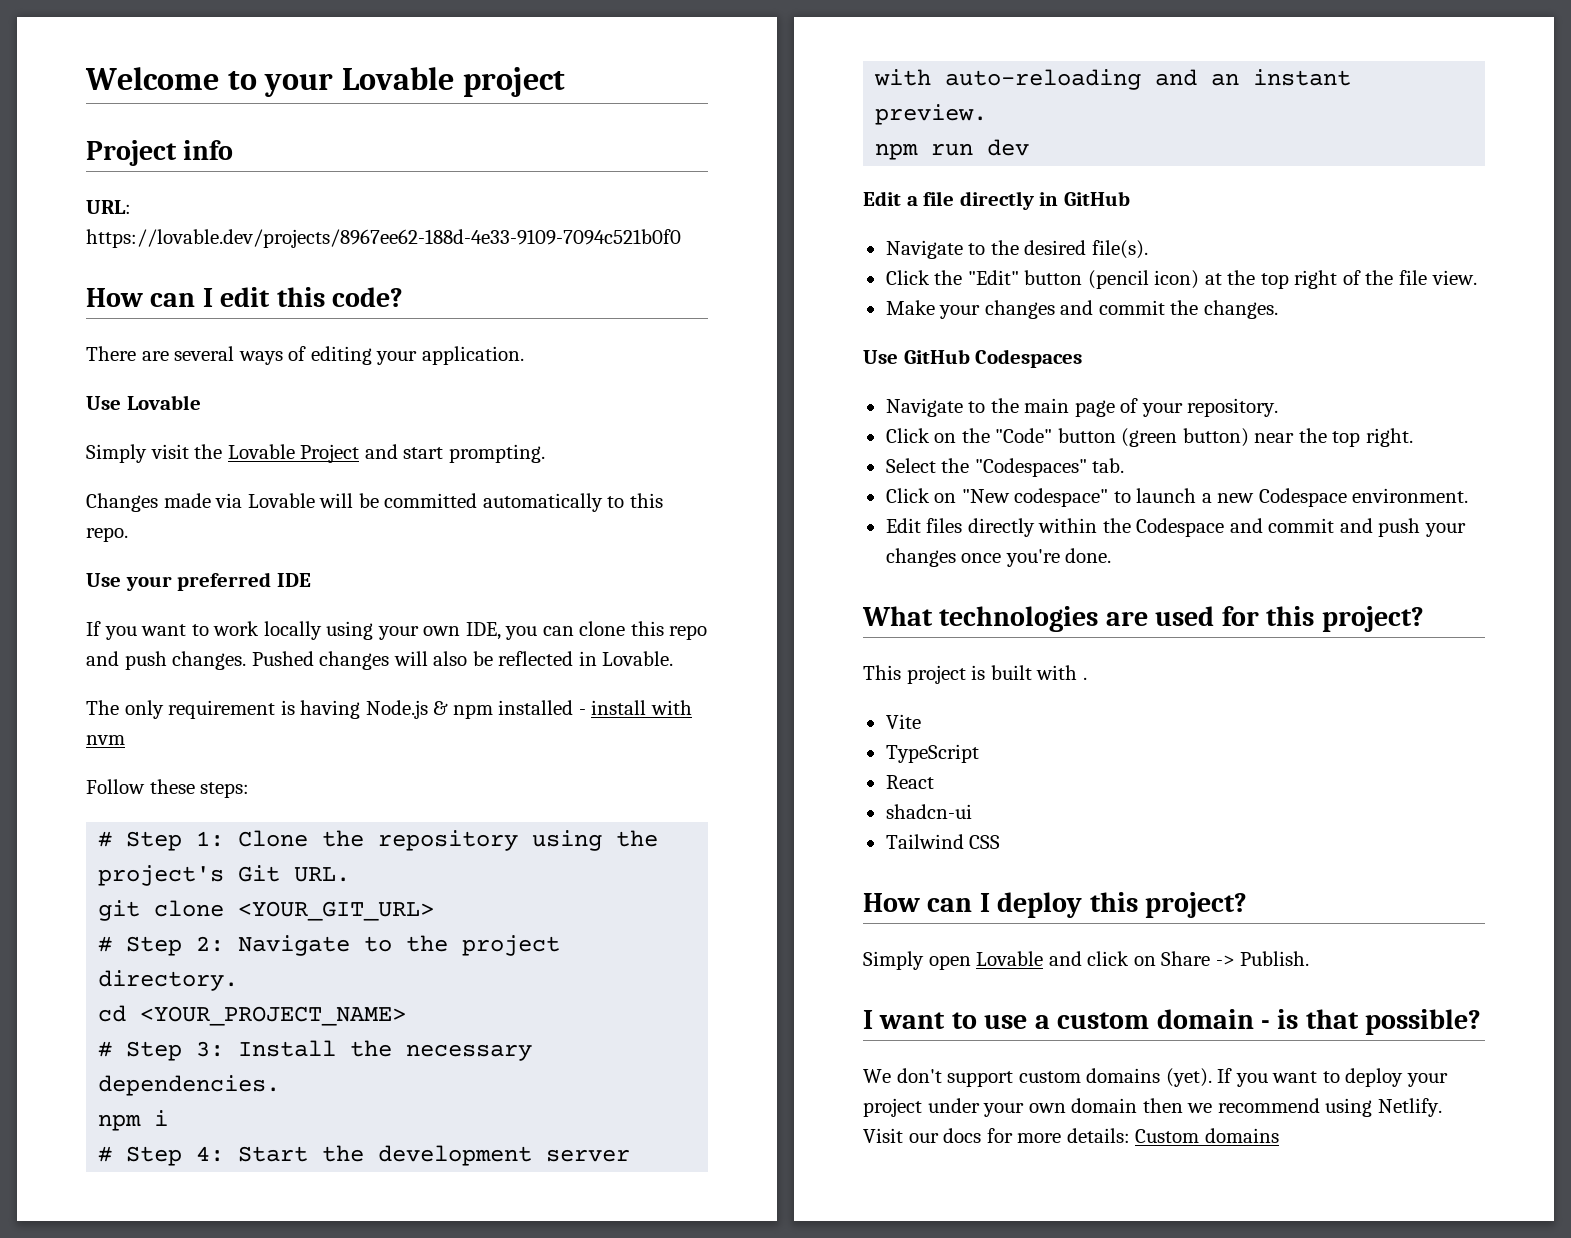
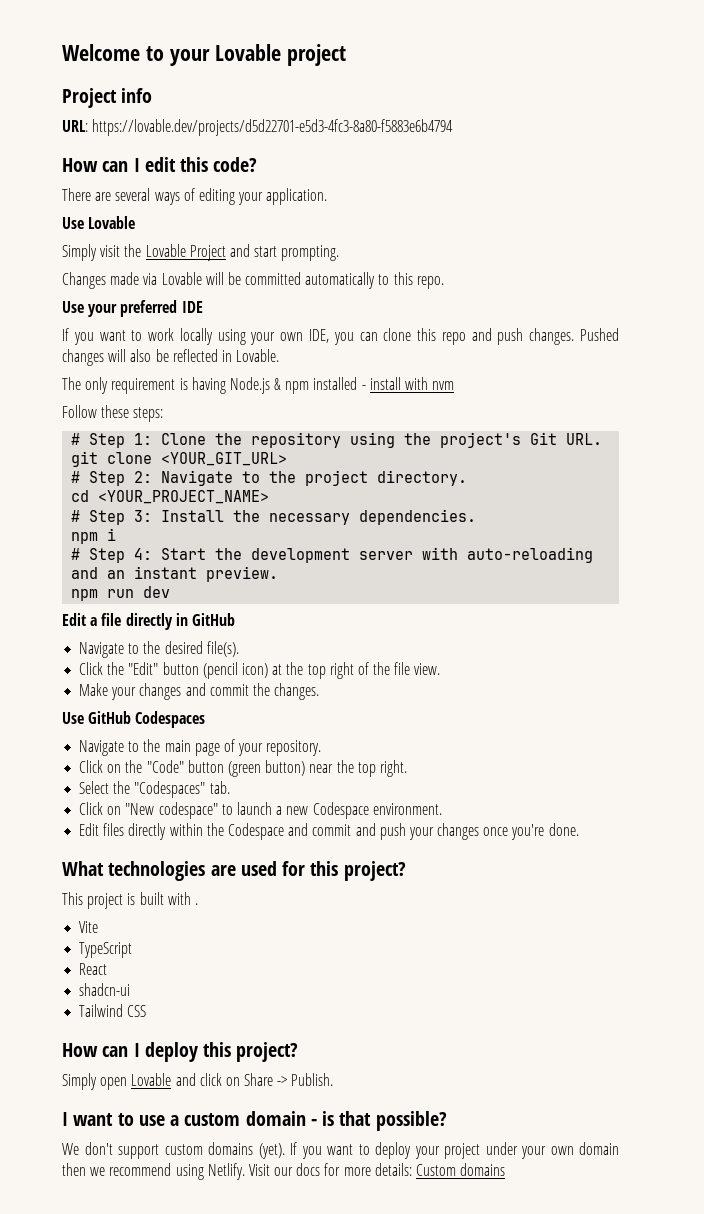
[86,229,681,248] https://lovable.dev/projects/8967ee62-188d-4e33-9109-7094c521b0f0 -> [92,119,454,136] https://lovable.dev/projects/d5d22701-e5d3-4fc3-8a80-f5883e6b4794

